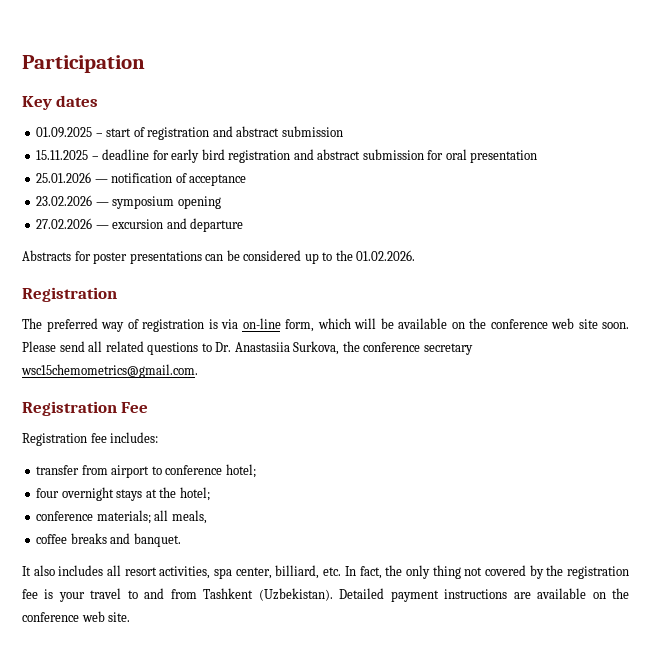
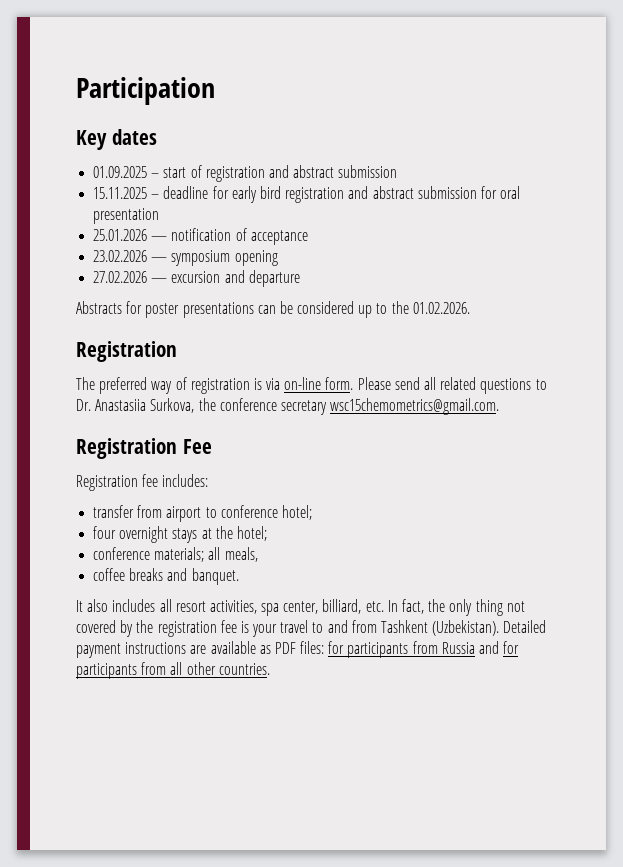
[285,318,629,332] form, which will be available on the conference web site soon. -> [325,377,354,390] form.
[592,588,630,599] [22,611,131,622] on the conference web site. -> [259,641,520,658] [76,662,270,679] as PDF files: for participants from Russia and for participants from all other countries.

